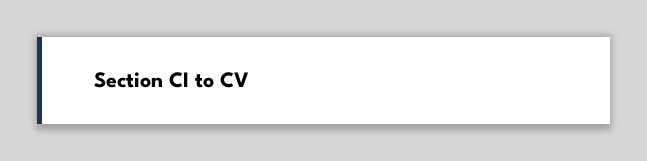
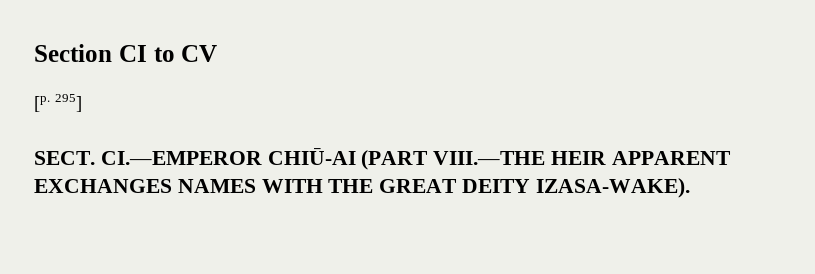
(249, 80) none -> [34,94,82,112] [34,148,731,170] [34,178,690,198] // [p. 295] // SECT. CI.—EMPEROR CHIŪ-AI (PART VIII.—THE HEIR APPARENT EXCHANGES NAMES WITH THE GREAT DEITY IZASA-WAKE).

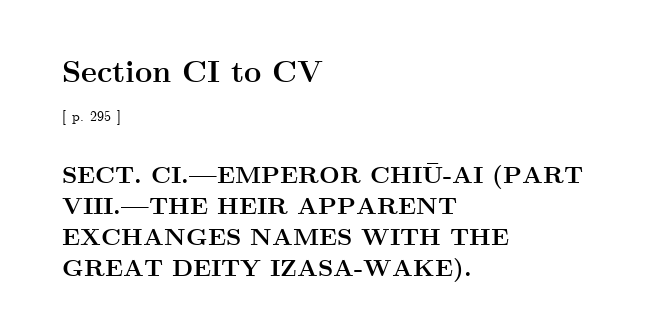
[34,94,82,112] [p. 295] -> [62,110,121,125] [ p. 295 ]

